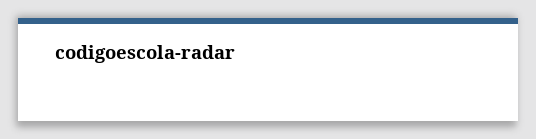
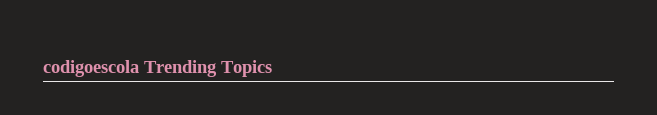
[55,45,235,63] codigoescola-radar -> [43,60,272,77] codigoescola Trending Topics

